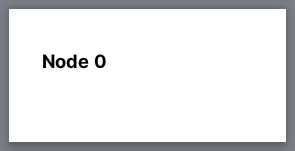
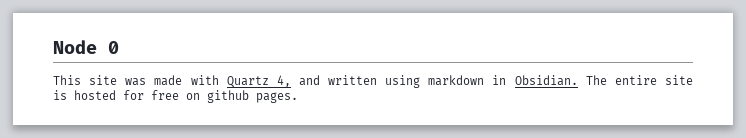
(108, 61) none -> [53,75,693,88] [53,90,298,103] // This site was made with Quartz 4, and written using markdown in Obsidian. The entire site is hosted for free on github pages.

